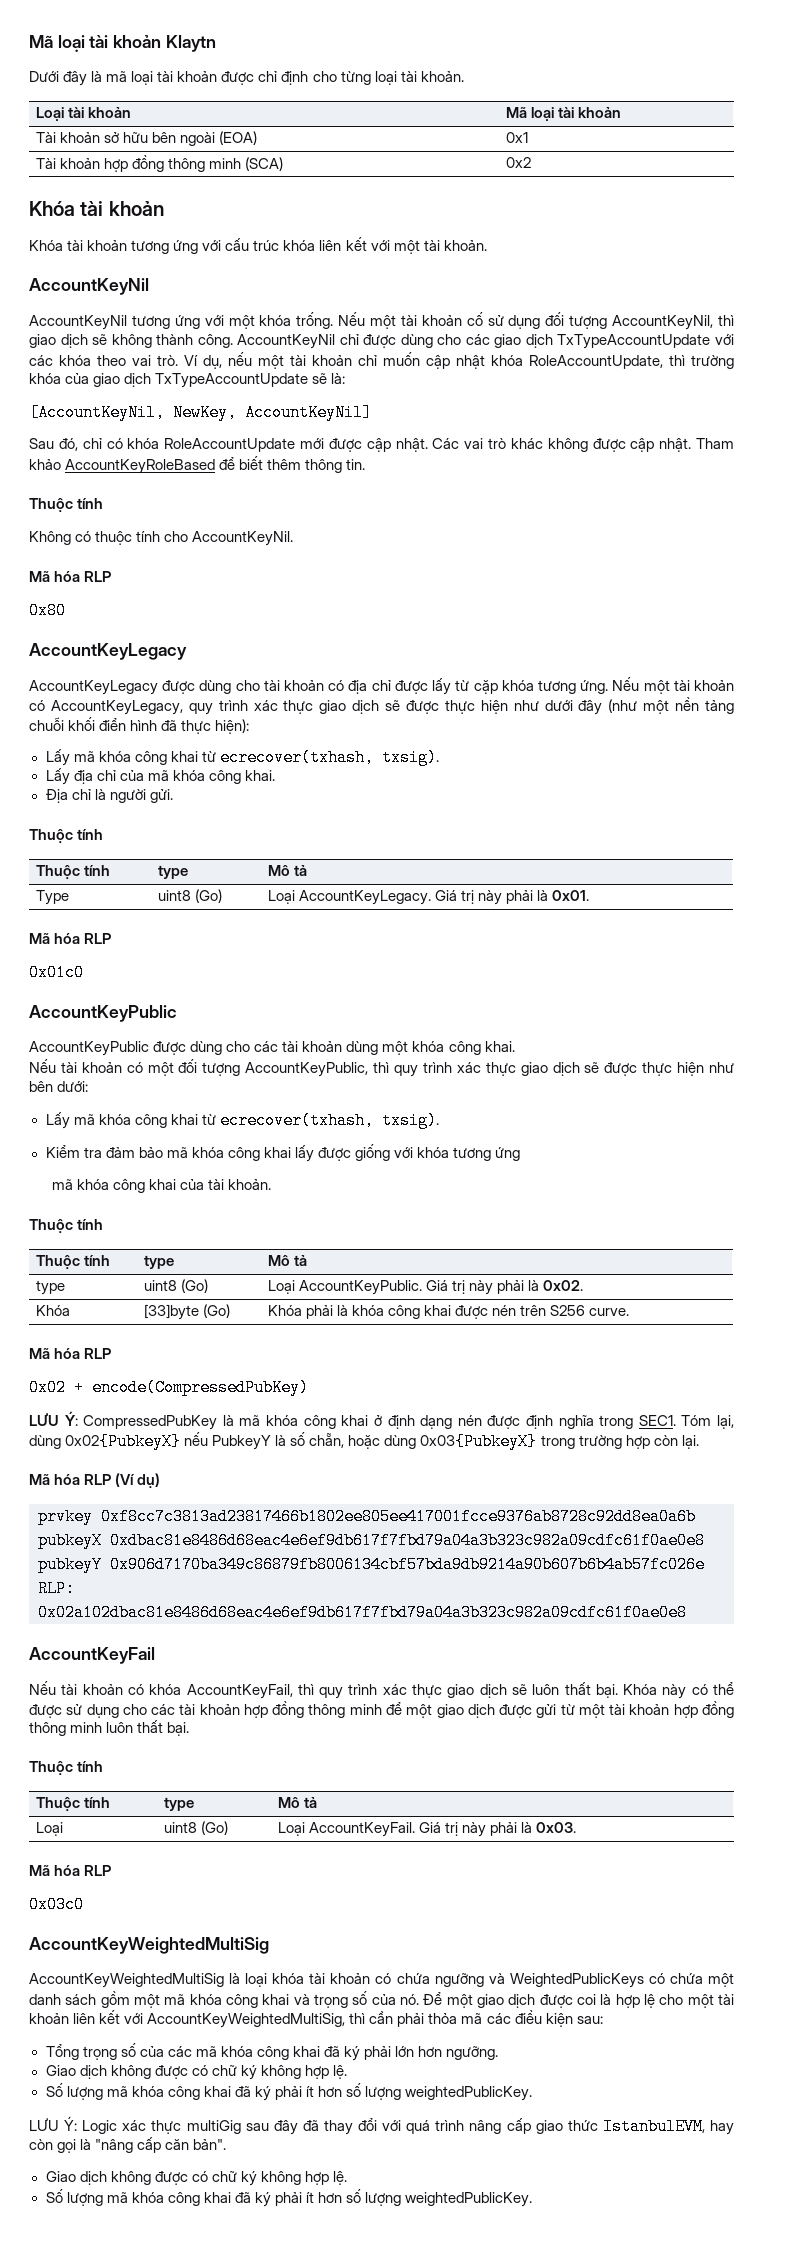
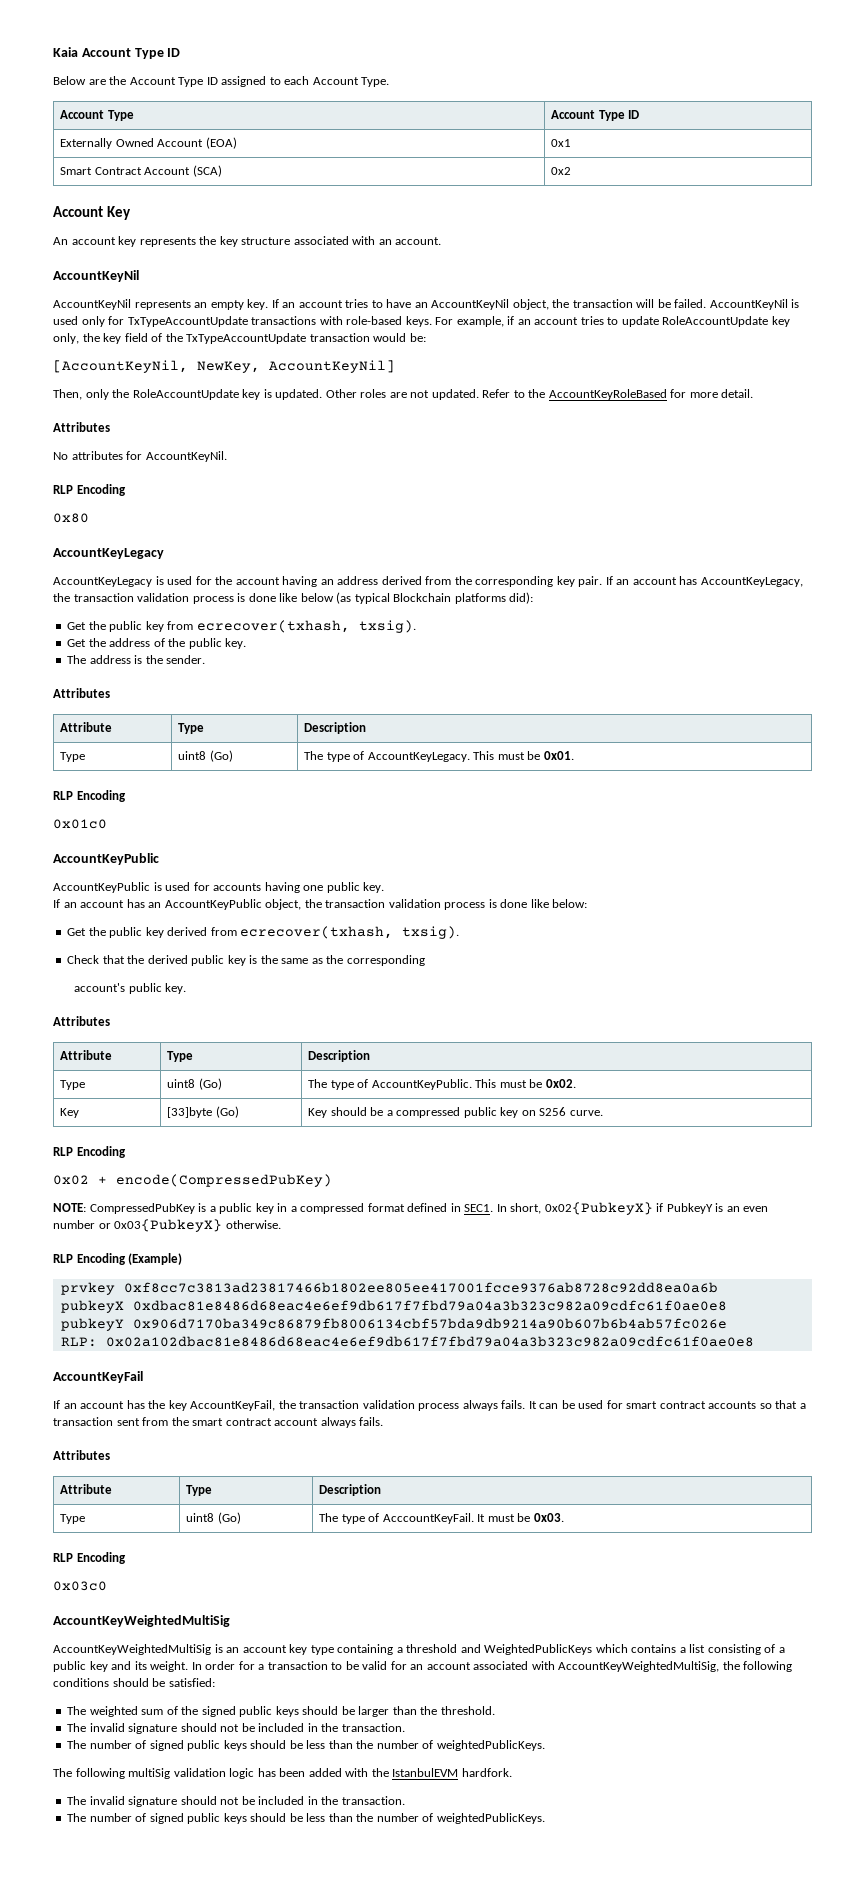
[29,35,216,52] [29,71,464,86] [35,107,131,122] [505,107,621,122] [35,131,257,146] [505,132,528,143] [35,155,283,172] [505,157,531,168] [29,201,164,216] [29,237,487,254] [29,278,149,295] [29,312,734,330] [29,334,735,349] [29,352,734,369] [29,373,346,388] [29,404,372,421] [29,438,735,452] [29,456,366,474] [29,498,104,513] [29,531,189,545] Mã loại tài khoản Klaytn // Dưới đây là mã loại tài khoản được chỉ định cho từng loại tài khoản. // Loại tài khoản | Mã loại tài khoản // Tài khoản sở hữu bên ngoài (EOA) | 0x1 // Tài khoản hợp đồng thông minh (SCA) | 0x2 // Khóa tài khoản // Khóa tài khoản tương ứng với cấu trúc khóa liên kết với một tài khoản. // AccountKeyNil // AccountKeyNil tương ứng với một khóa trống. Nếu một tài khoản cố sử dụng đối tượng AccountKeyNil, thì giao dịch sẽ không thành công. AccountKeyNil chỉ được dùng cho các giao dịch TxTypeAccountUpdate với các khóa theo vai trò. Ví dụ, nếu một tài khoản chỉ muốn cập nhật khóa RoleAccountUpdate, thì trường khóa của giao dịch TxTypeAccountUpdate sẽ là: // [AccountKeyNil, NewKey, AccountKeyNil] // Sau đó, chỉ có khóa RoleAccountUpdate mới được cập nhật. Các vai trò khác không được cập nhật. Tham khảo AccountKeyRoleBased để biết thêm thông tin. // Thuộc tính // Không có thuộc tính cho -> [53,47,181,59] [53,76,390,87] [60,110,134,121] [551,110,640,121] [60,137,237,149] [551,139,572,147] [60,165,222,177] [551,167,572,175] [53,206,132,220] [53,236,442,247] [53,270,139,282] [53,299,800,310] [53,316,790,327] [53,333,426,344] [53,360,395,373] [53,389,754,400] [53,422,110,432] [53,451,143,460] Kaia Account Type ID // Below are the Account Type ID assigned to each Account Type. // Account Type | Account Type ID // Externally Owned Account (EOA) | 0x1 // Smart Contract Account (SCA) | 0x2 // Account Key // An account key represents the key structure associated with an account. // AccountKeyNil // AccountKeyNil represents an empty key. If an account tries to have an AccountKeyNil object, the transaction will be failed. AccountKeyNil is used only for TxTypeAccountUpdate transactions with role-based keys. For example, if an account tries to update RoleAccountUpdate key only, the key field of the TxTypeAccountUpdate transaction would be: // [AccountKeyNil, NewKey, AccountKeyNil] // Then, only the RoleAccountUpdate key is updated. Other roles are not updated. Refer to the AccountKeyRoleBased for more detail. // Attributes // No attributes for
[29,571,112,582] Mã hóa RLP -> [53,484,126,496] RLP Encoding
[162,677,735,695] [29,697,735,715] [29,717,250,734] [45,749,439,766] [45,768,275,785] [45,789,173,803] [29,829,104,844] [35,865,110,880] [157,865,188,879] [267,865,307,876] [35,890,69,905] [157,889,222,903] [267,890,548,905] được dùng cho tài khoản có địa chỉ được lấy từ cặp khóa tương ứng. Nếu một tài khoản có AccountKeyLegacy, quy trình xác thực giao dịch sẽ được thực hiện như dưới đây (như một nền tảng chuỗi khối điển hình đã thực hiện): // Lấy mã khóa công khai từ ecrecover(txhash, txsig). // Lấy địa chỉ của mã khóa công khai. // Địa chỉ là người gửi. // Thuộc tính // Thuộc tính | type | Mô tả // Type | uint8 (Go) | Loại AccountKeyLegacy. Giá trị này phải là -> [155,576,803,587] [53,592,534,604] [67,620,416,633] [67,638,247,649] [67,655,206,664] [53,688,110,698] [60,722,113,732] [178,723,205,734] [304,722,367,734] [60,752,86,762] [178,750,233,762] [304,751,541,762] is used for the account having an address derived from the corresponding key pair. If an account has AccountKeyLegacy, the transaction validation process is done like below (as typical Blockchain platforms did): // Get the public key from ecrecover(txhash, txsig). // Get the address of the public key. // The address is the sender. // Attributes // Attribute | Type | Description // Type | uint8 (Go) | The type of AccountKeyLegacy. This must be
[29,933,112,944] Mã hóa RLP -> [53,790,126,802] RLP Encoding
[153,1041,515,1055] [29,1059,735,1077] [29,1081,89,1092] [45,1112,439,1129] [45,1144,521,1162] [51,1179,271,1193] [29,1219,104,1234] [35,1255,110,1270] [143,1255,174,1269] [267,1255,307,1266] [35,1280,65,1295] [143,1279,208,1293] [267,1280,539,1295] được dùng cho các tài khoản dùng một khóa công khai. // Nếu tài khoản có một đối tượng AccountKeyPublic, thì quy trình xác thực giao dịch sẽ được thực hiện như bên dưới: // Lấy mã khóa công khai từ ecrecover(txhash, txsig). // Kiểm tra đảm bảo mã khóa công khai lấy được giống với khóa tương ứng // mã khóa công khai của tài khoản. // Thuộc tính // Thuộc tính | type | Mô tả // type | uint8 (Go) | Loại AccountKeyPublic. Giá trị này phải là -> [153,882,385,893] [53,899,588,910] [67,926,460,939] [67,955,425,966] [74,983,187,994] [53,1016,110,1026] [60,1050,113,1060] [167,1051,194,1062] [308,1050,371,1062] [60,1080,86,1090] [167,1078,222,1090] [308,1079,543,1090] is used for accounts having one public key. // If an account has an AccountKeyPublic object, the transaction validation process is done like below: // Get the public key derived from ecrecover(txhash, txsig). // Check that the derived public key is the same as the corresponding // account's public key. // Attributes // Attribute | Type | Description // Type | uint8 (Go) | The type of AccountKeyPublic. This must be
[35,1305,70,1316] Khóa -> [60,1108,80,1118] Key
[267,1305,547,1319] Khóa phải là khóa công khai được nén trên -> [308,1107,536,1118] Key should be a compressed public key on
[29,1348,112,1359] Mã hóa RLP -> [53,1146,126,1158] RLP Encoding
[29,1411,734,1430] [29,1432,699,1450] [29,1473,161,1489] LƯU Ý: CompressedPubKey là mã khóa công khai ở định dạng nén được định nghĩa trong SEC1. Tóm lại, dùng 0x02{PubkeyX} nếu PubkeyY là số chẵn, hoặc dùng 0x03{PubkeyX} trong trường hợp còn lại. // Mã hóa RLP (Ví dụ) -> [53,1202,769,1215] [53,1219,281,1232] [53,1253,183,1265] NOTE: CompressedPubKey is a public key in a compressed format defined in SEC1. In short, 0x02{PubkeyX} if PubkeyY is an even number or 0x03{PubkeyX} otherwise. // RLP Encoding (Example)
[29,1681,734,1699] [29,1701,734,1718] [29,1720,190,1736] [29,1761,104,1776] [35,1797,110,1812] [163,1797,194,1811] [277,1797,317,1808] [35,1822,63,1836] [163,1821,228,1835] [277,1822,532,1837] Nếu tài khoản có khóa AccountKeyFail, thì quy trình xác thực giao dịch sẽ luôn thất bại. Khóa này có thể được sử dụng cho các tài khoản hợp đồng thông minh để một giao dịch được gửi từ một tài khoản hợp đồng thông minh luôn thất bại. // Thuộc tính // Thuộc tính | type | Mô tả // Loại | uint8 (Go) | Loại AccountKeyFail. Giá trị này phải là -> [53,1400,806,1411] [53,1417,384,1428] [53,1450,110,1460] [60,1484,113,1494] [186,1485,213,1496] [319,1484,382,1496] [60,1514,86,1524] [186,1512,241,1524] [319,1513,531,1524] If an account has the key AccountKeyFail, the transaction validation process always fails. It can be used for smart contract accounts so that a transaction sent from the smart contract account always fails. // Attributes // Attribute | Type | Description // Type | uint8 (Go) | The type of AcccountKeyFail. It must be
[29,1865,112,1876] Mã hóa RLP -> [53,1552,126,1564] RLP Encoding
[229,1973,735,1988] [29,1991,735,2008] [29,2010,603,2028] [45,2043,499,2061] [45,2065,347,2080] [45,2083,533,2101] [29,2116,735,2135] [29,2137,227,2153] [45,2171,347,2186] [45,2189,533,2207] là loại khóa tài khoản có chứa ngưỡng và WeightedPublicKeys có chứa một danh sách gồm một mã khóa công khai và trọng số của nó. Để một giao dịch được coi là hợp lệ cho một tài khoản liên kết với AccountKeyWeightedMultiSig, thì cần phải thỏa mã các điều kiện sau: // Tổng trọng số của các mã khóa công khai đã ký phải lớn hơn ngưỡng. // Giao dịch không được có chữ ký không hợp lệ. // Số lượng mã khóa công khai đã ký phải ít hơn số lượng weightedPublicKey. // LƯU Ý: Logic xác thực multiGig sau đây đã thay đổi với quá trình nâng cấp giao thức IstanbulEVM, hay còn gọi là "nâng cấp căn bản". // Giao dịch không được có chữ ký không hợp lệ. // Số lượng mã khóa công khai đã ký phải ít hơn số lượng weightedPublicKey. -> [214,1644,785,1655] [53,1661,793,1672] [53,1678,215,1687] [67,1706,495,1717] [67,1723,405,1734] [67,1740,545,1751] [53,1768,512,1779] [67,1796,405,1807] [67,1813,545,1824] is an account key type containing a threshold and WeightedPublicKeys which contains a list consisting of a public key and its weight. In order for a transaction to be valid for an account associated with AccountKeyWeightedMultiSig, the following conditions should be satisfied: // The weighted sum of the signed public keys should be larger than the threshold. // The invalid signature should not be included in the transaction. // The number of signed public keys should be less than the number of weightedPublicKeys. // The following multiSig validation logic has been added with the IstanbulEVM hardfork. // The invalid signature should not be included in the transaction. // The number of signed public keys should be less than the number of weightedPublicKeys.

